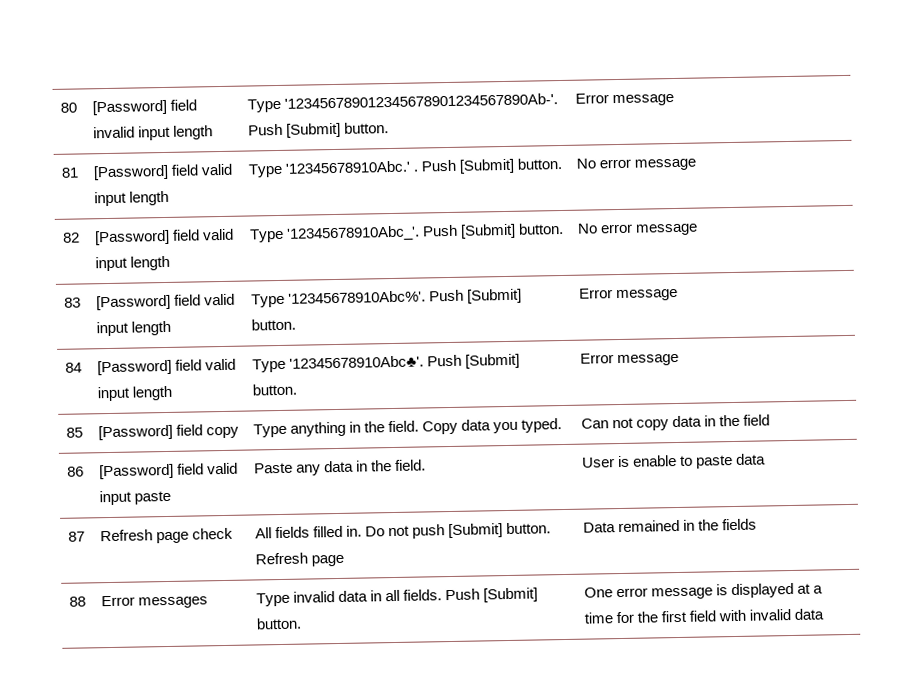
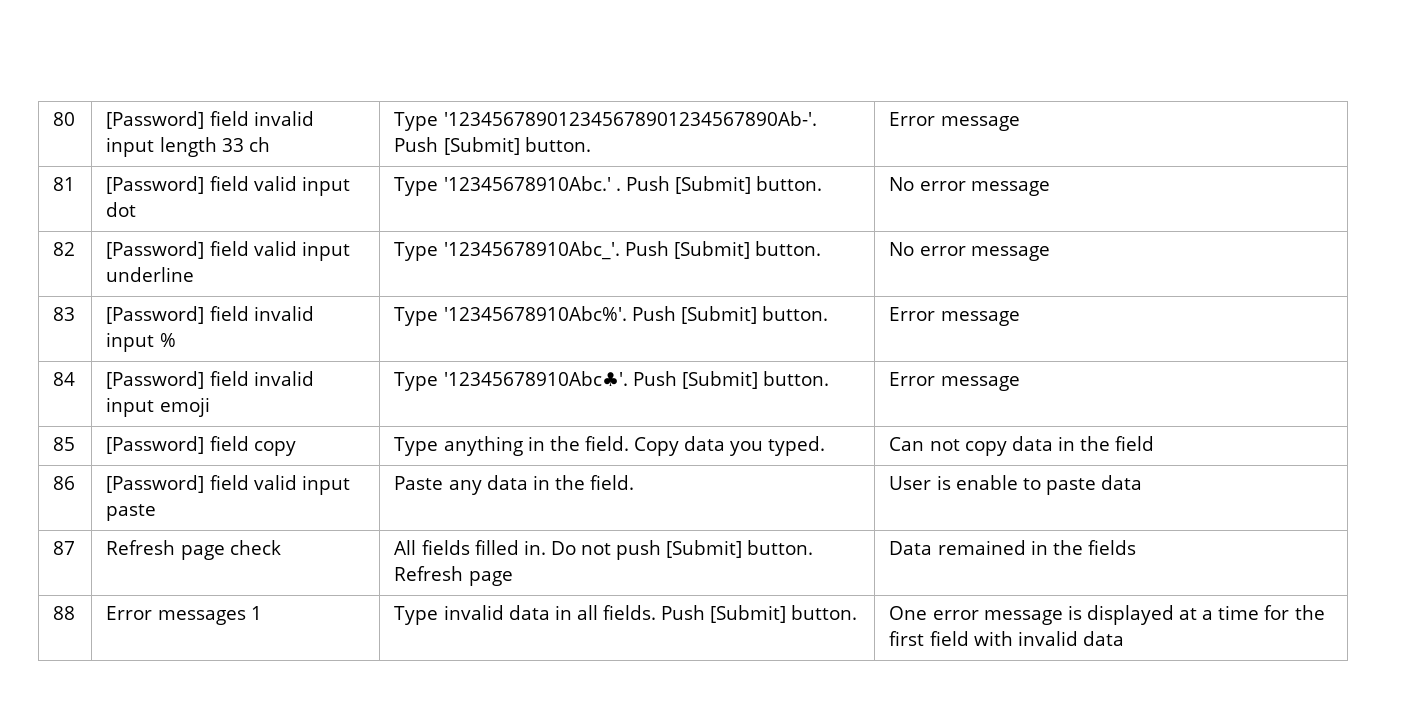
(213, 132) none -> [221,137,270,152] 33 ch
[128,190,169,206] length -> [106,202,137,217] dot
[129,255,170,271] length -> [106,267,195,282] underline
[203,293,235,306] [95,320,171,337] valid input length -> [253,306,314,321] [106,332,176,352] invalid input %
[204,358,236,371] [96,385,172,402] valid input length -> [253,371,314,386] [106,397,210,417] invalid input emoji
(208, 602) none -> [250,606,262,620] 1

